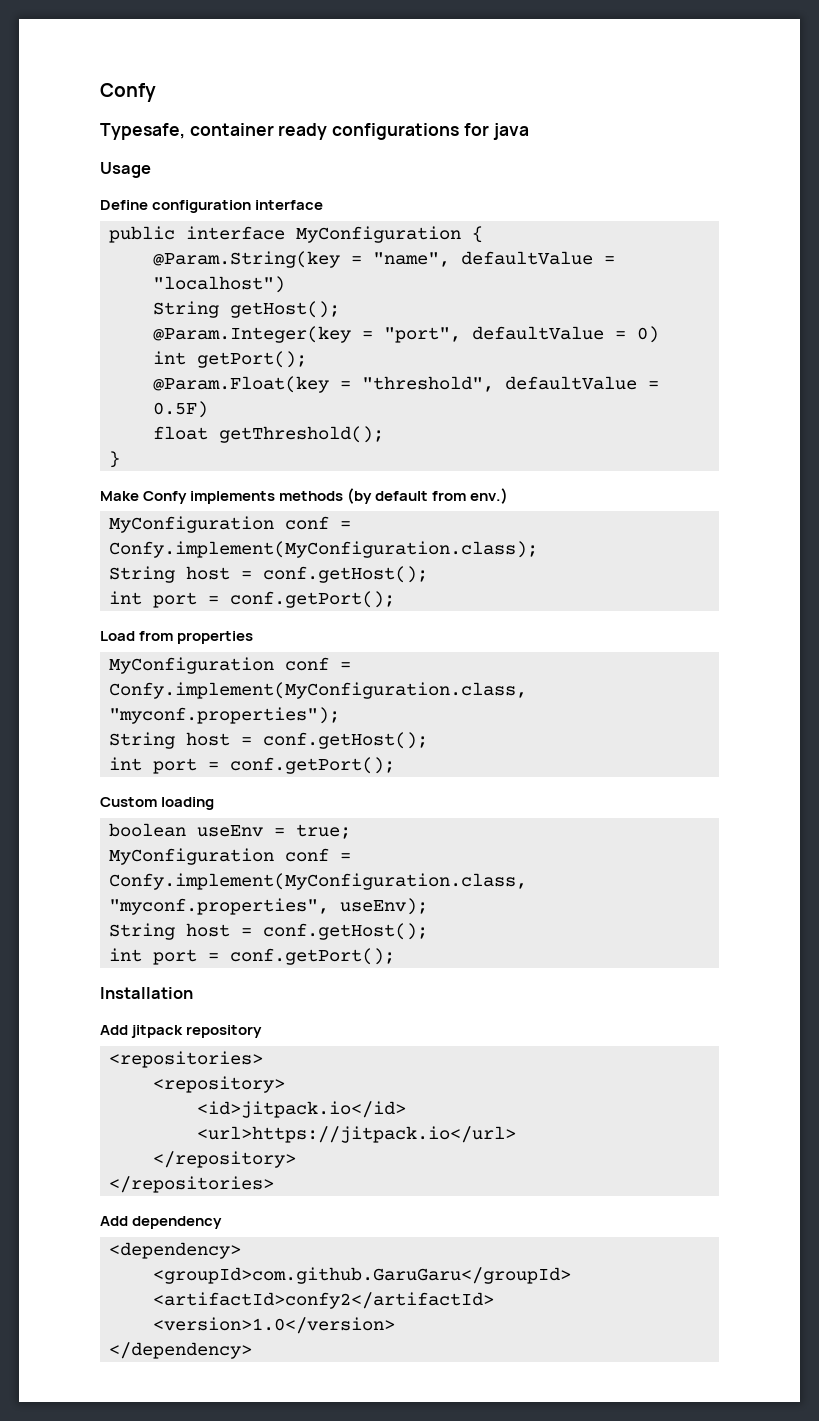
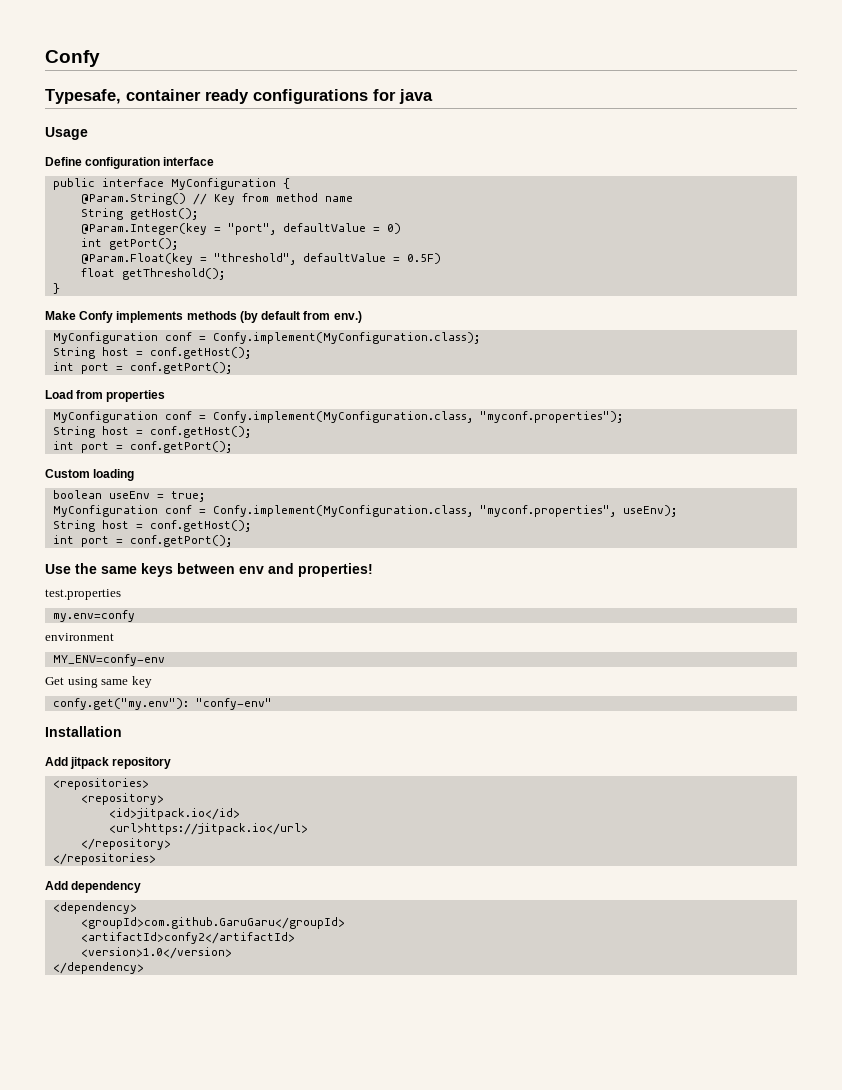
[153,251,616,268] [153,276,286,293] @Param.String(key = "name", defaultValue = "localhost") -> [80,193,353,205] @Param.String() // Key from method name
(396, 956) none -> [45,563,373,577] [45,589,121,600] [52,610,135,622] [45,633,114,641] [52,654,165,666] [45,676,152,688] [52,698,272,710] // Use the same keys between env and properties! // test.properties // my.env=confy // environment // MY_ENV=confy-env // Get using same key // confy.get("my.env"): "confy-env"

